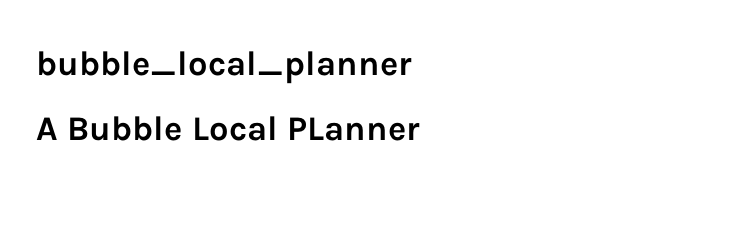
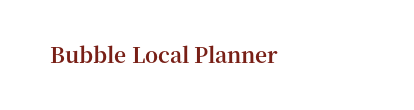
[36,51,412,84] [36,117,58,140] bubble_local_planner // A -> (50, 54) none
[286,117,420,141] PLanner -> [194,45,279,63] Planner

